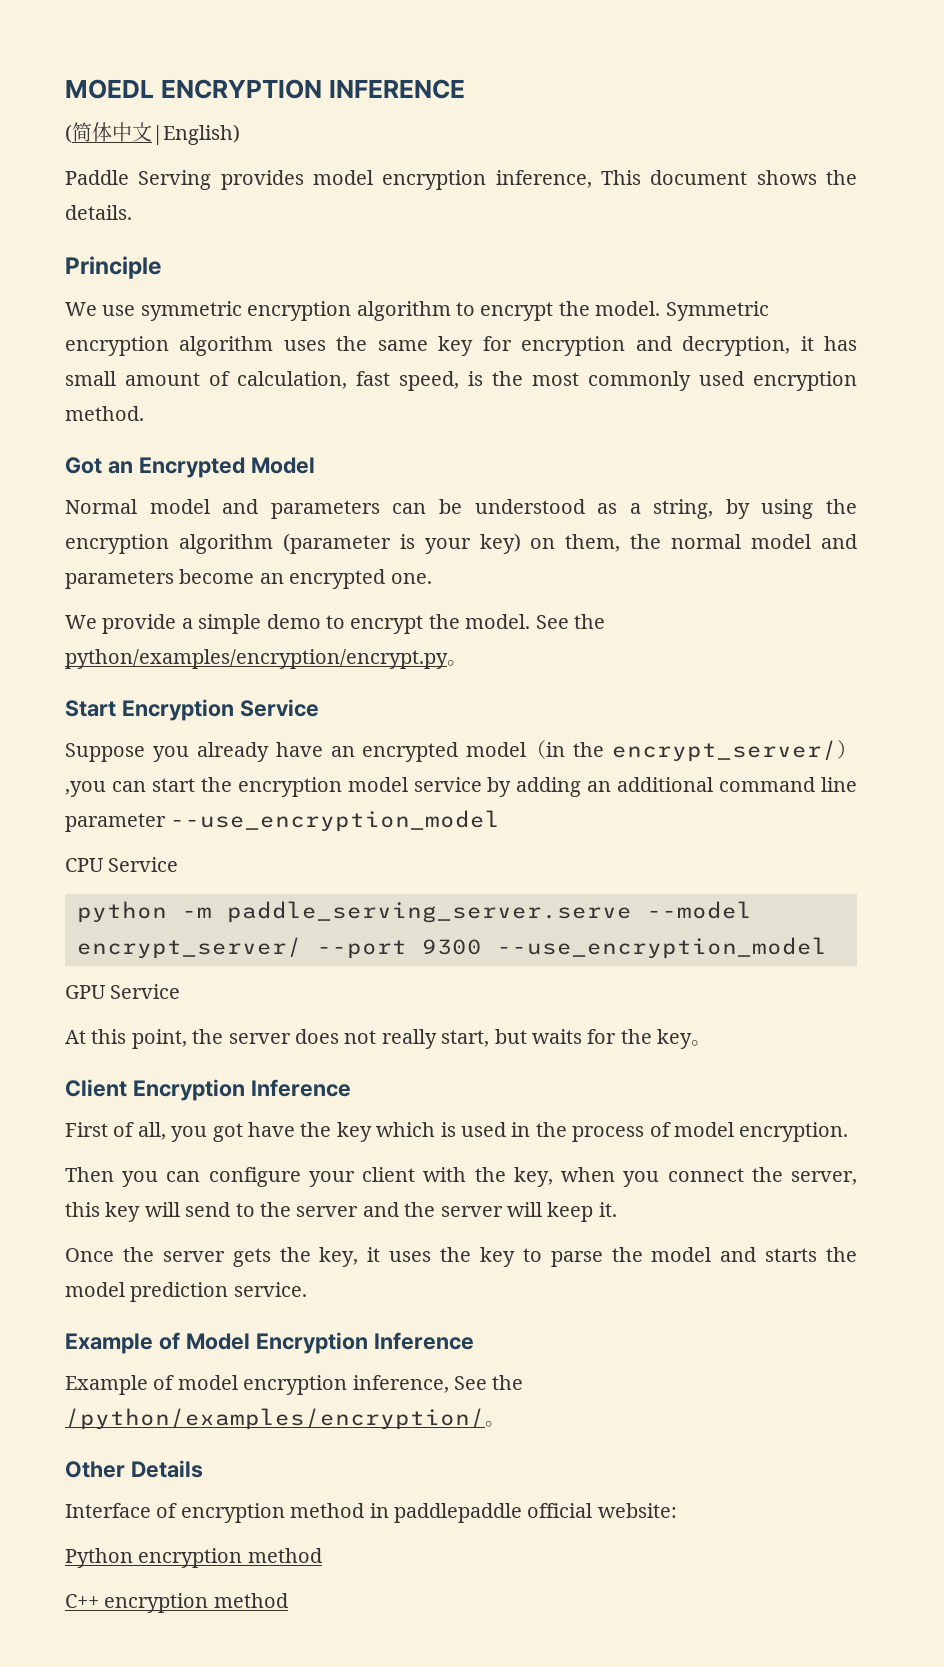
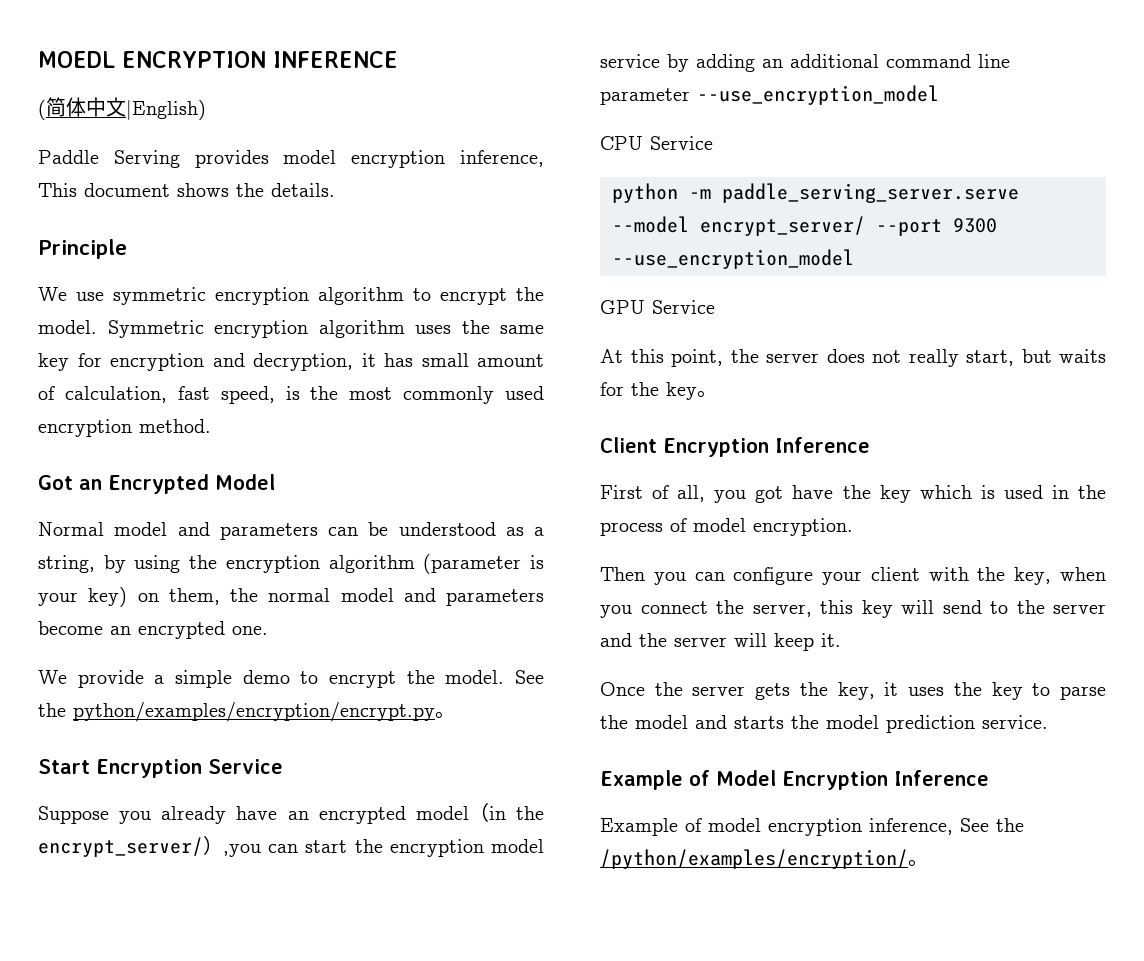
[65,1460,203,1478] [65,1503,677,1523] [65,1548,322,1568] [65,1593,288,1613] // Other Details // Interface of encryption method in paddlepaddle official website: // Python encryption method // C++ encryption method -> (928, 863) none

